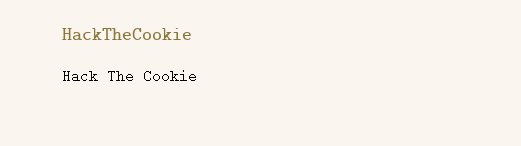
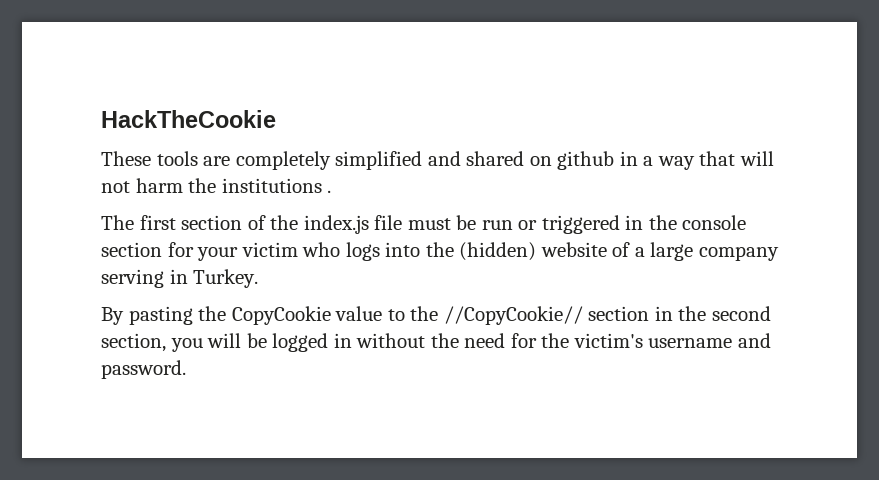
[62,69,197,83] Hack The Cookie -> [101,151,774,170] [101,178,332,193] [101,215,747,234] [101,242,779,261] [101,269,259,288] [101,306,771,325] [101,333,771,352] [101,360,186,379] These tools are completely simplified and shared on github in a way that will not harm the institutions . // The first section of the index.js file must be run or triggered in the console section for your victim who logs into the (hidden) website of a large company serving in Turkey. // By pasting the CopyCookie value to the //CopyCookie// section in the second section, you will be logged in without the need for the victim's username and password.

